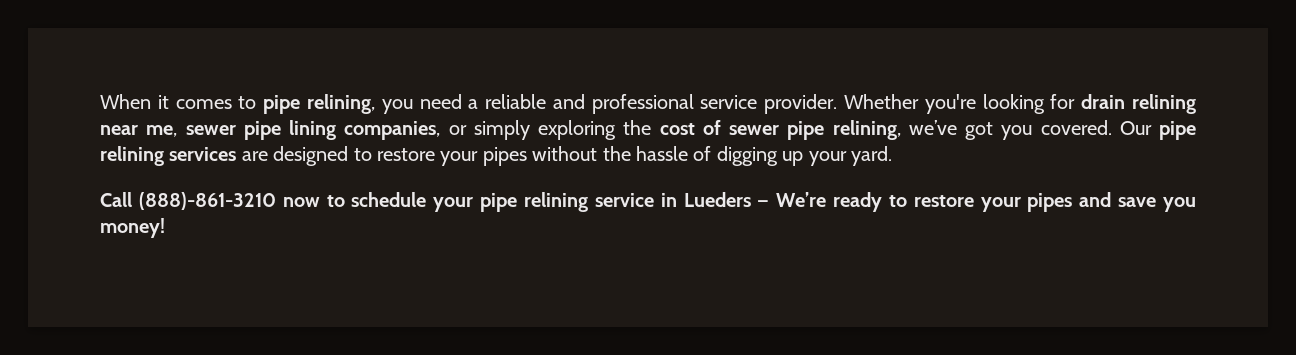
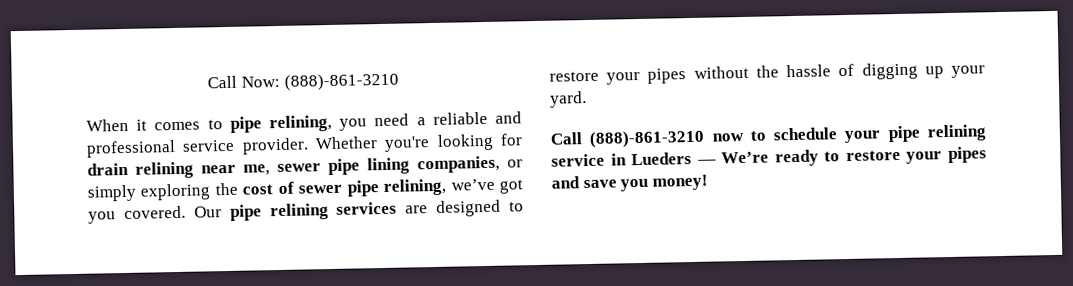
(100, 101) none -> [207,72,399,91] Call Now: (888)-861-3210 //

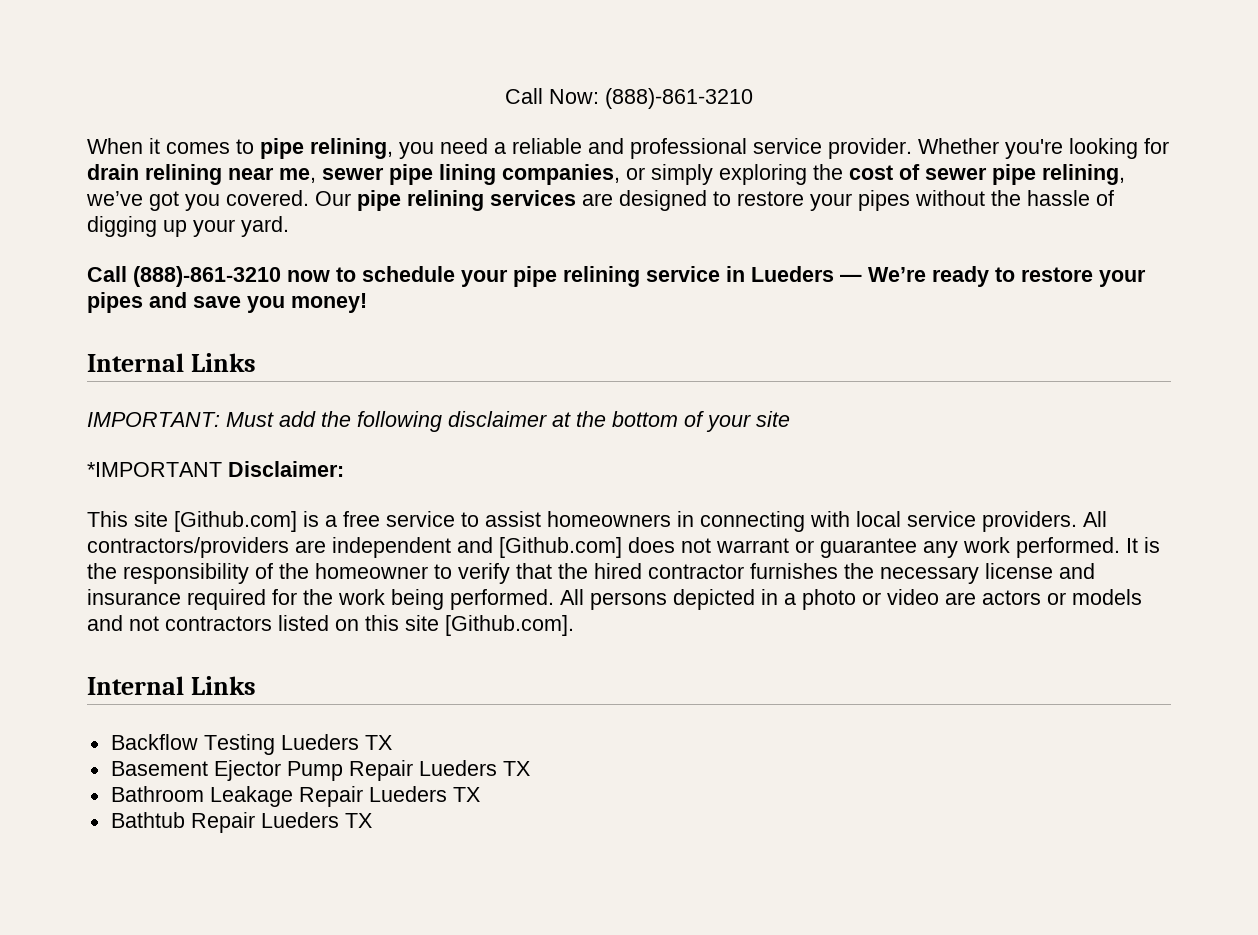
(708, 182) none -> [87,353,256,372] [87,411,790,432] [87,461,344,477] [87,511,1107,532] [87,537,1160,558] [87,563,1095,584] [87,589,1142,610] [87,615,574,636] [87,676,256,695] [110,734,392,755] [110,760,530,781] [110,786,480,807] [110,812,372,833] // Internal Links // IMPORTANT: Must add the following disclaimer at the bottom of your site // *IMPORTANT Disclaimer: // This site [Github.com] is a free service to assist homeowners in connecting with local service providers. All contractors/providers are independent and [Github.com] does not warrant or guarantee any work performed. It is the responsibility of the homeowner to verify that the hired contractor furnishes the necessary license and insurance required for the work being performed. All persons depicted in a photo or video are actors or models and not contractors listed on this site [Github.com]. // Internal Links // Backflow Testing Lueders TX // Basement Ejector Pump Repair Lueders TX // Bathroom Leakage Repair Lueders TX // Bathtub Repair Lueders TX

